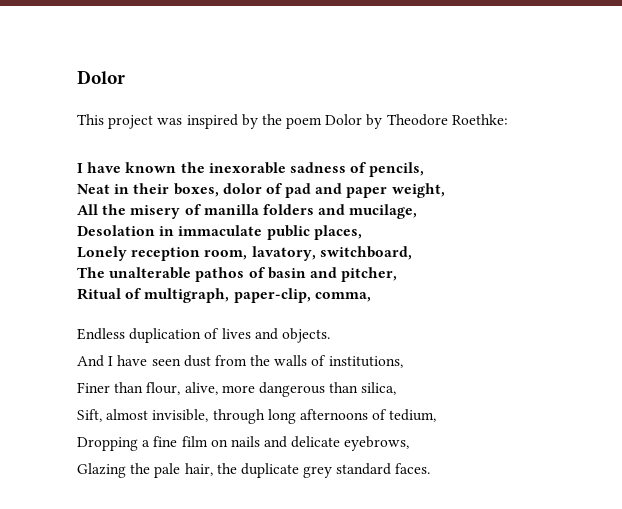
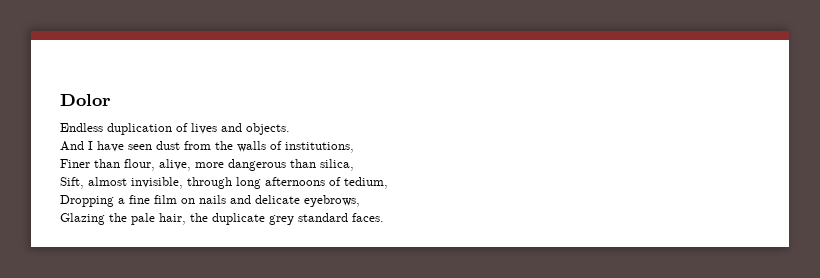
[77,70,125,84] [77,114,508,129] [77,162,425,177] [77,183,445,198] [77,204,418,219] [77,225,362,240] [77,246,412,261] [77,267,398,282] [77,288,371,303] Dolor // This project was inspired by the poem Dolor by Theodore Roethke: // I have known the inexorable sadness of pencils, // Neat in their boxes, dolor of pad and paper weight, // All the misery of manilla folders and mucilage, // Desolation in immaculate public places, // Lonely reception room, lavatory, switchboard, // The unalterable pathos of basin and pitcher, // Ritual of multigraph, paper-clip, comma, -> [60,94,111,106] Dolor

